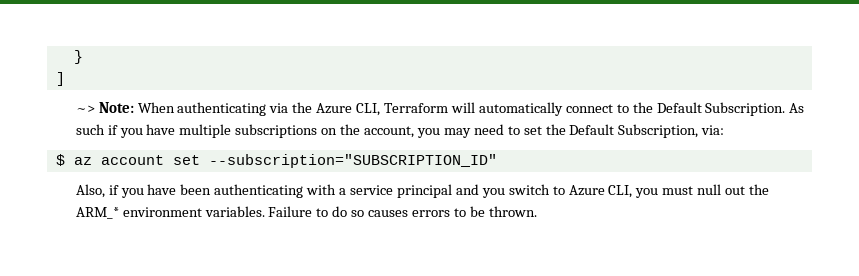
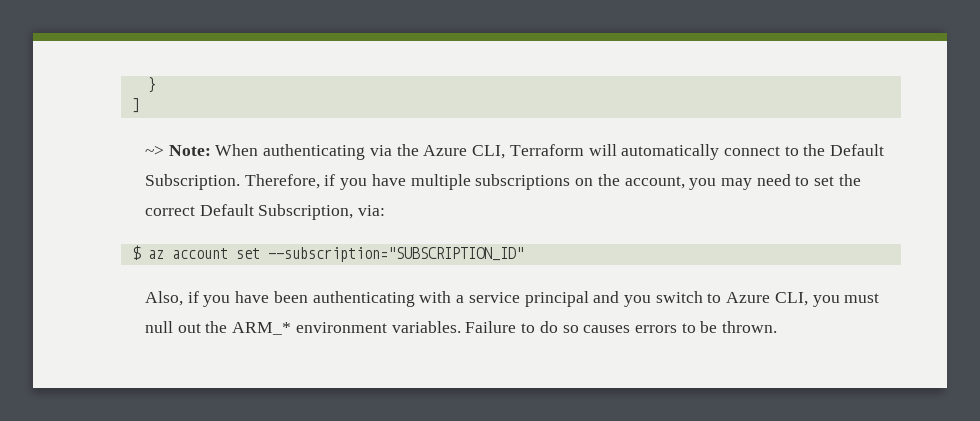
[789,103,805,113] [75,124,105,135] As such -> [244,174,320,189] Therefore,
(566, 129) none -> [144,206,195,216] correct

